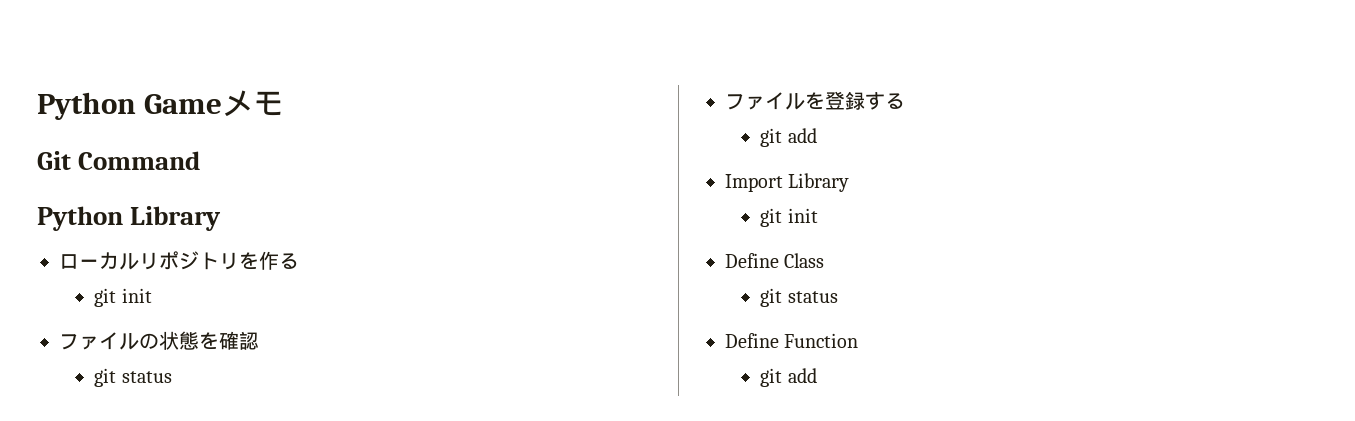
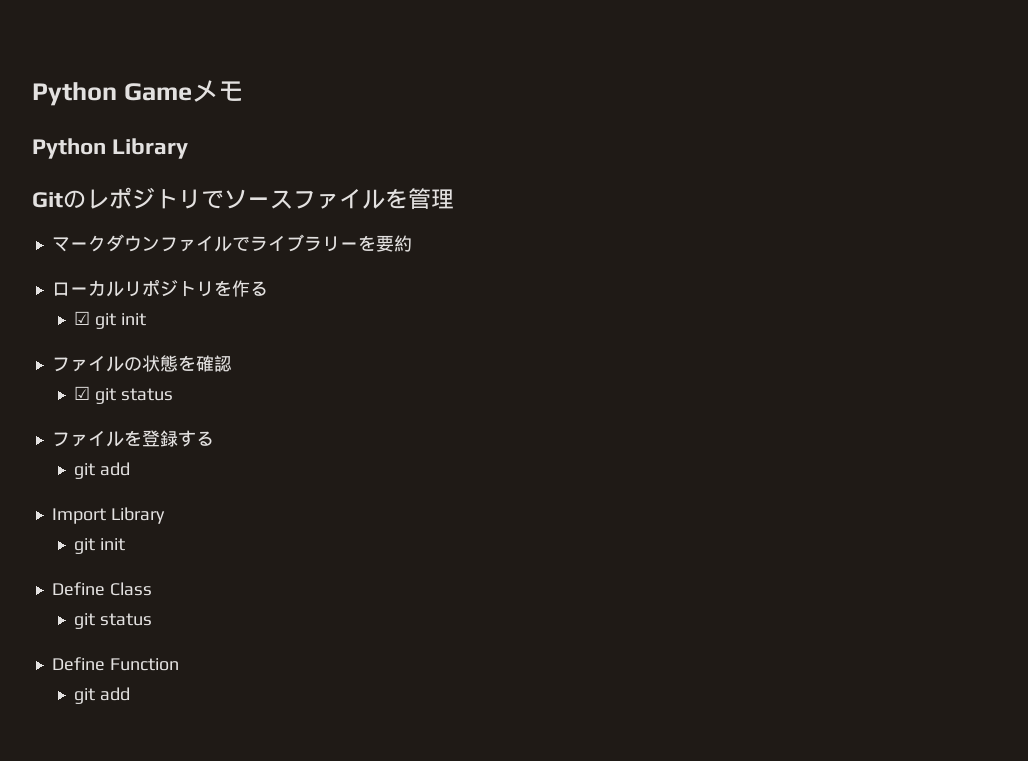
[37,151,201,170] // Git Command -> (244, 91) none
(222, 218) none -> [32,187,454,210] [51,234,412,252] // Gitのレポジトリでソースファイルを管理 // マークダウンファイルでライブラリーを要約
(299, 261) none -> [74,311,91,325] ☑
(259, 340) none -> [74,386,91,400] ☑

